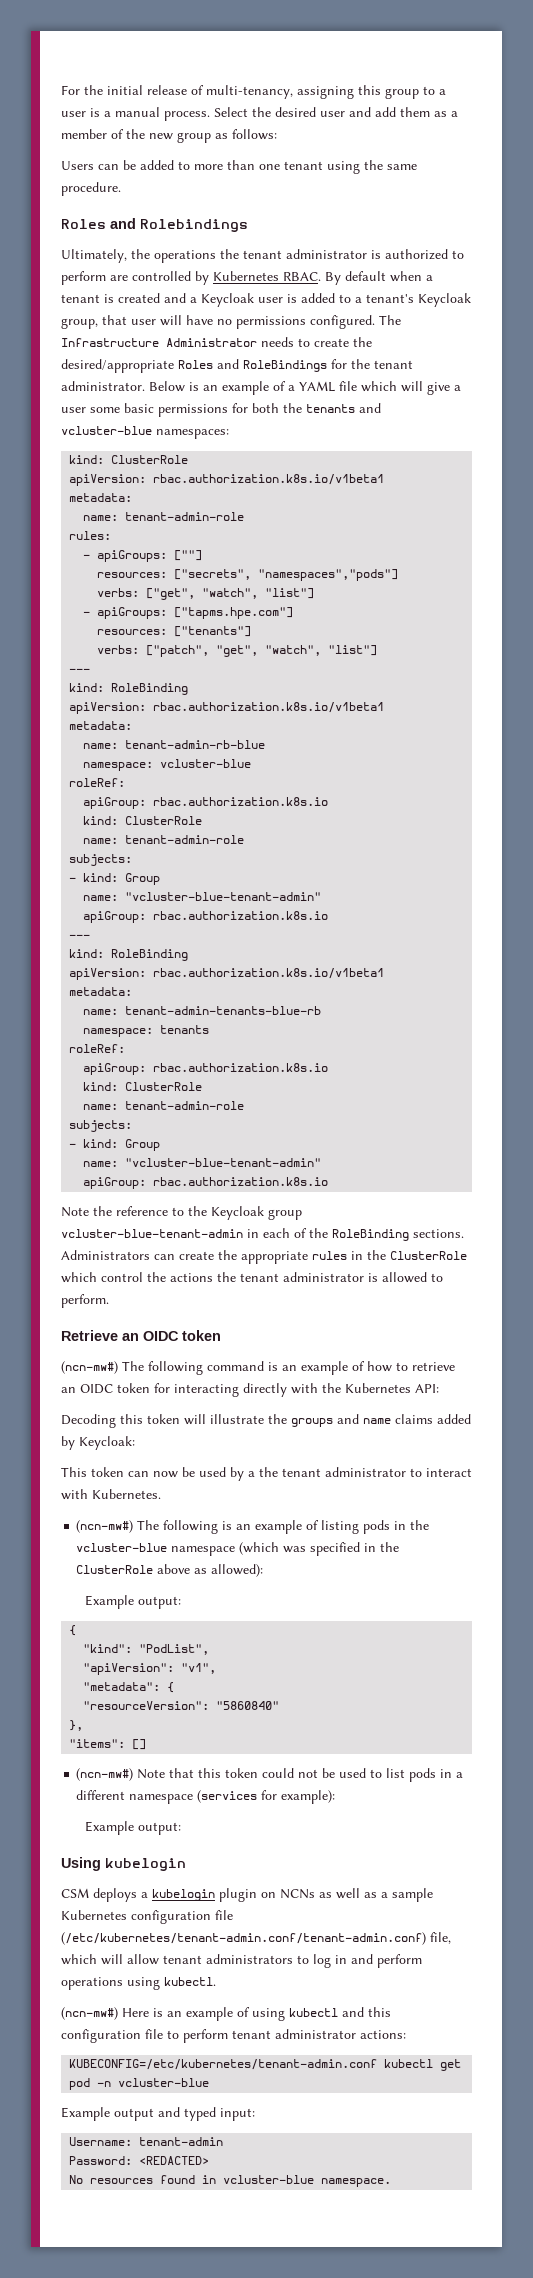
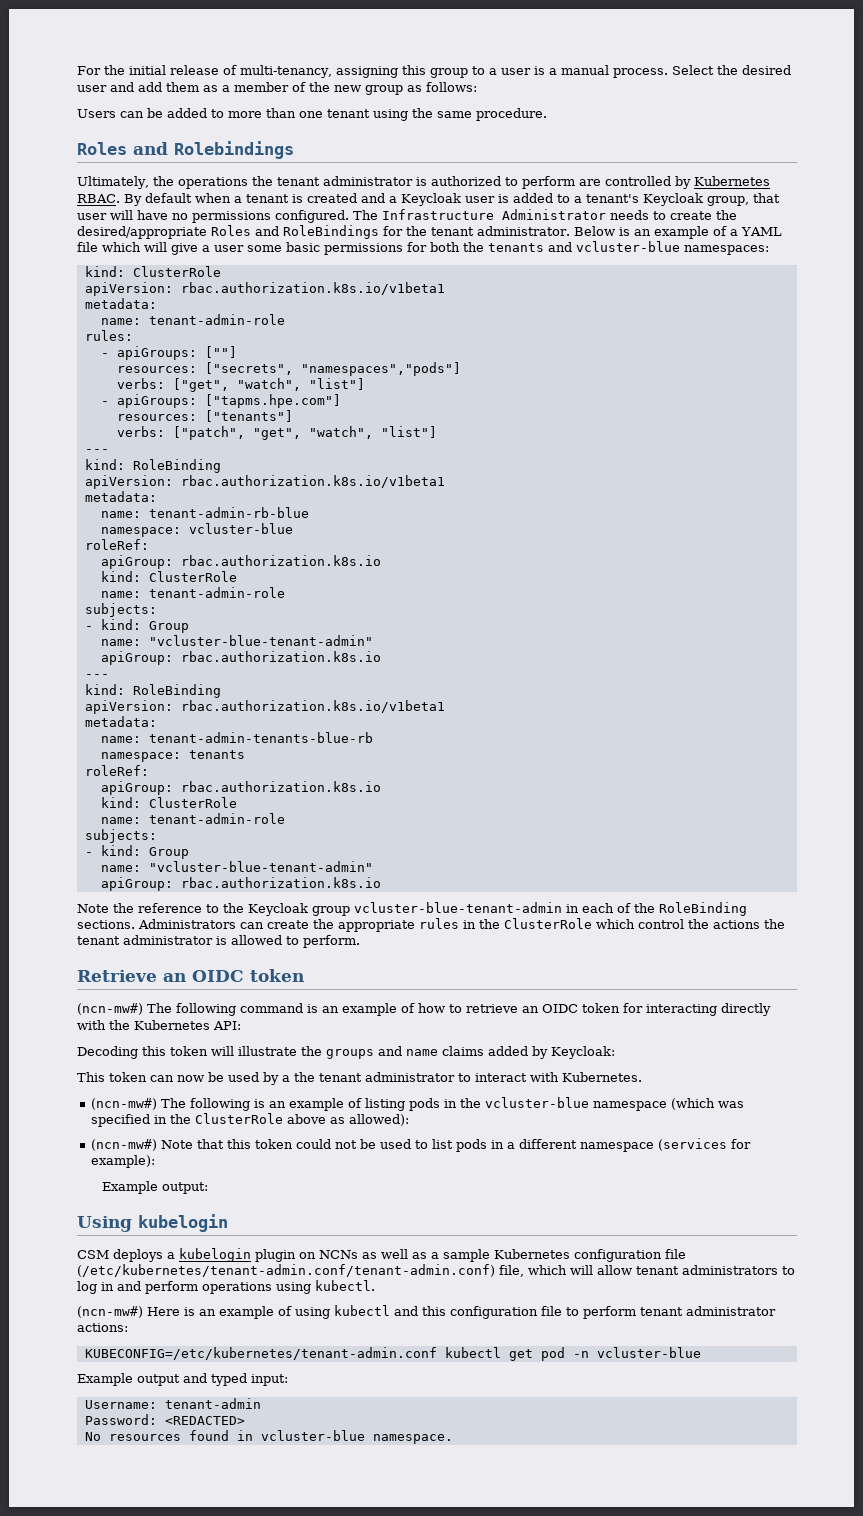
[84,1595,181,1609] [69,1625,77,1636] [83,1644,210,1655] [83,1663,217,1675] [83,1682,175,1693] [83,1701,280,1710] [69,1720,84,1731] [69,1739,147,1750] // Example output: // { // "kind": "PodList", // "apiVersion": "v1", // "metadata": { // "resourceVersion": "5860840" // }, // "items": [] -> (409, 1120) none

